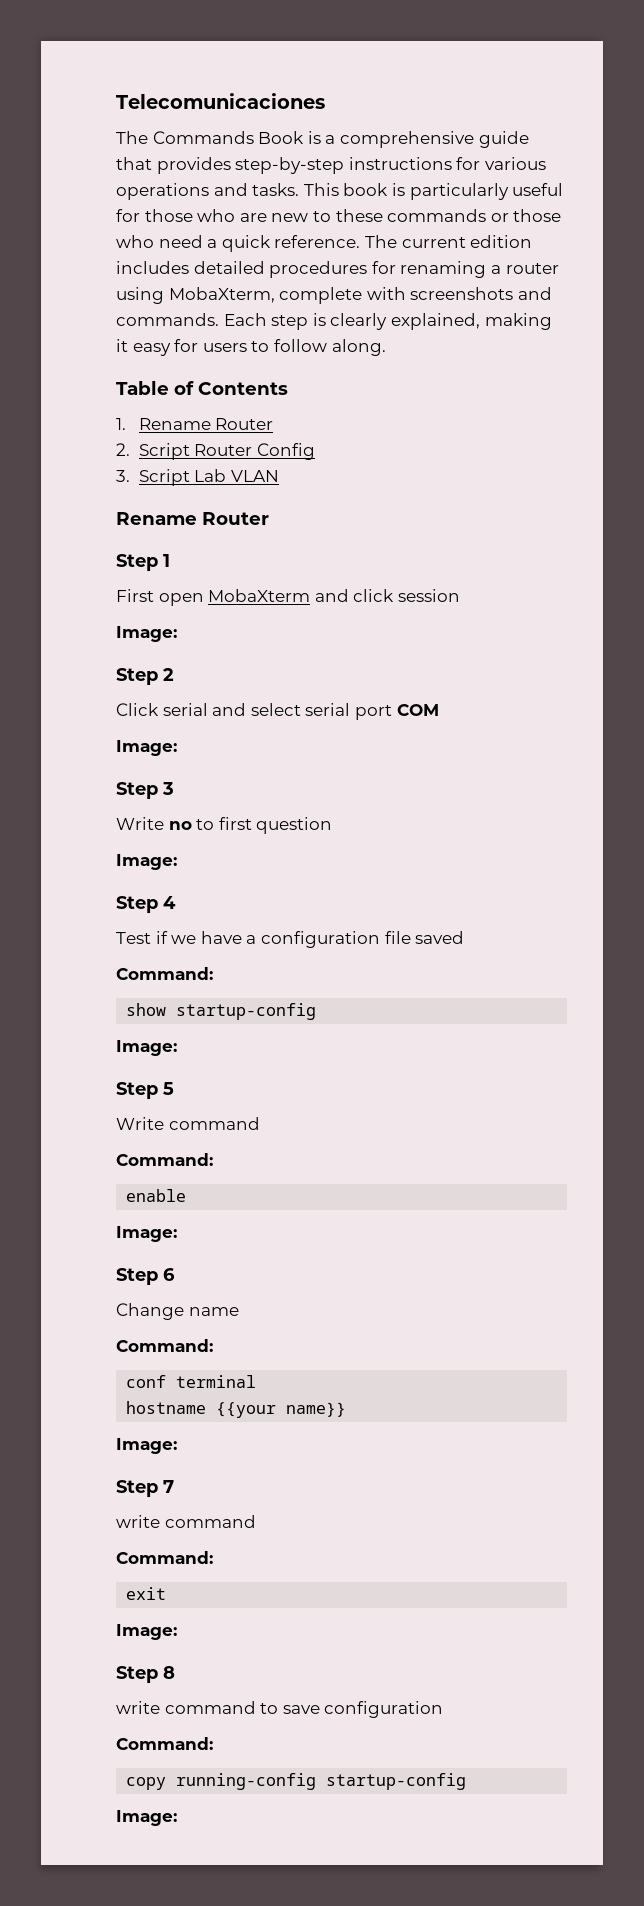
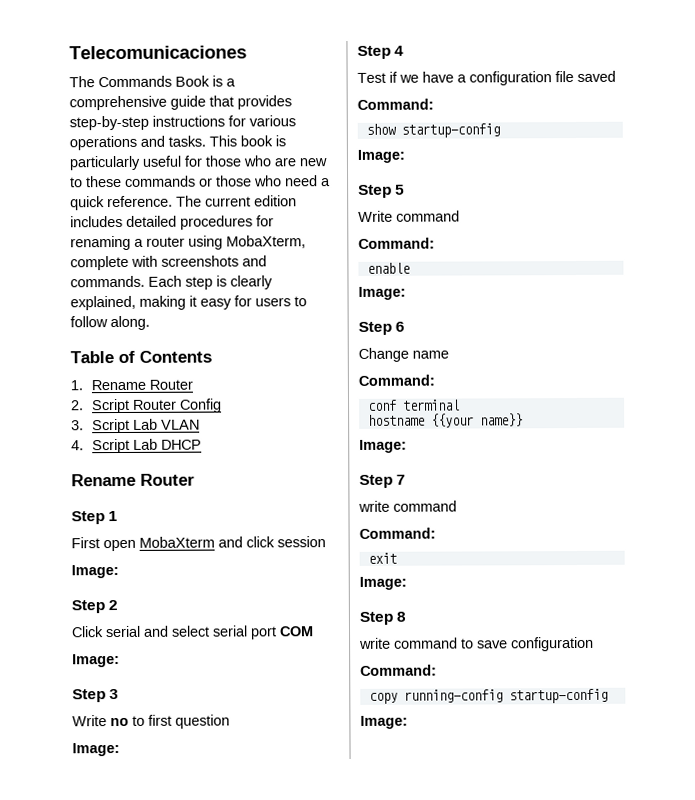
(279, 476) none -> [71,438,203,454] // 4. Script Lab DHCP

